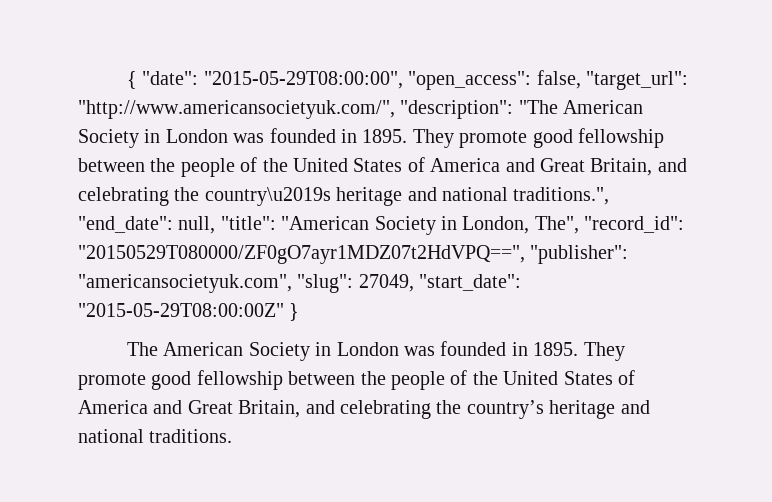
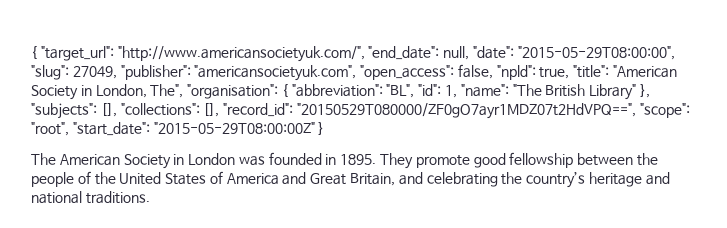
[126,70,688,90] [78,100,644,119] [78,128,664,148] [78,157,687,177] [78,187,610,206] [78,216,216,234] { "date": "2015-05-29T08:00:00", "open_access": false, "target_url": "http://www.americansocietyuk.com/", "description": "The American Society in London was founded in 1895. They promote good fellowship between the people of the United States of America and Great Britain, and celebrating the country\u2019s heritage and national traditions.", "end_date": null, -> [31,46,675,62] [31,64,570,81] { "target_url": "http://www.americansocietyuk.com/", "end_date": null, "date": "2015-05-29T08:00:00", "slug": 27049, "publisher": "americansocietyuk.com", "open_access": false, "npld": true,
[584,216,685,233] [78,245,629,264] [78,274,414,293] "record_id": "20150529T080000/ZF0gO7ayr1MDZ07t2HdVPQ==", "publisher": "americansocietyuk.com", "slug": 27049, -> [187,84,650,100] [31,103,690,119] [31,122,69,136] "organisation": { "abbreviation": "BL", "id": 1, "name": "The British Library" }, "subjects": [], "collections": [], "record_id": "20150529T080000/ZF0gO7ayr1MDZ07t2HdVPQ==", "scope": "root",

